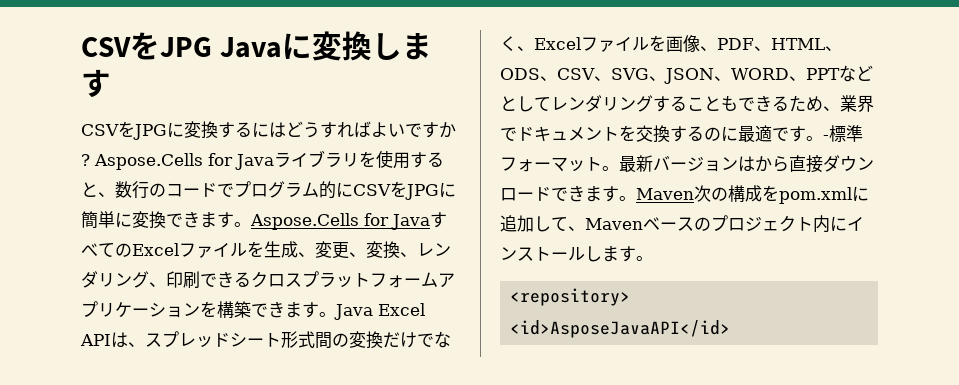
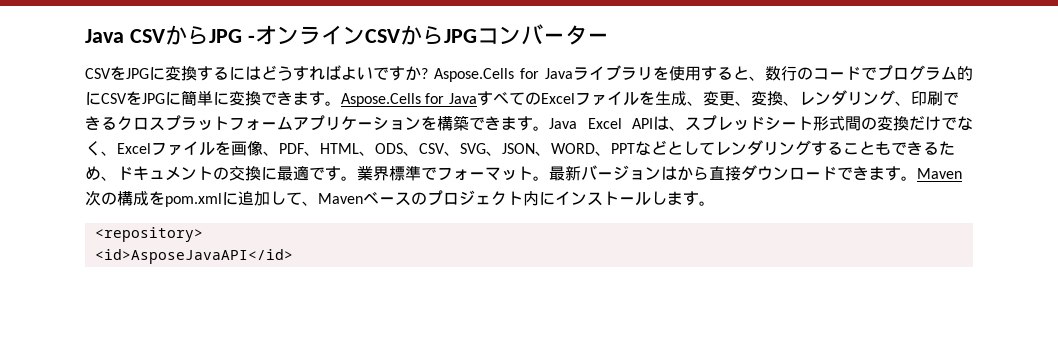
[81,31,432,61] [81,69,111,98] CSVをJPG Javaに変換します -> [85,24,609,45] Java CSVからJPG -オンラインCSVからJPGコンバーター
[840,95,874,112] [500,127,517,141] 業界で -> (117, 178) none
[619,125,721,143] を交換するの -> [213,166,261,181] の交換
[823,125,863,142] -標準 -> [357,165,437,181] 業界標準で

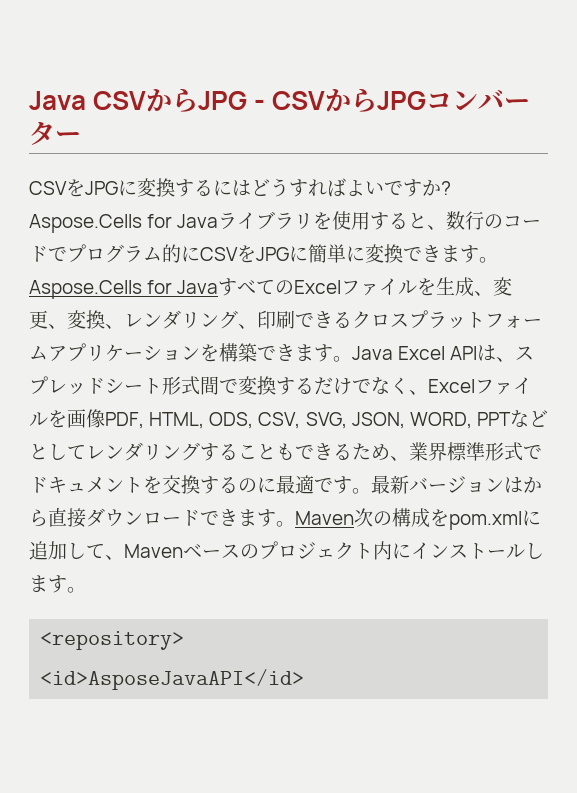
[254,25,365,45] オンライン -> (266, 104) none
[861,116,909,131] の変換 -> [219,376,314,395] で変換する
[263,143,611,156] 、PDF、HTML、ODS、CSV、SVG、JSON、WORD、 -> [105,412,472,429] PDF, HTML, ODS, CSV, SVG, JSON, WORD,
[117,165,533,181] ドキュメントの交換に最適です。業界標準でフォーマット -> [409,442,542,461] [29,475,352,494] 業界標準形式でドキュメントを交換するのに最適です

